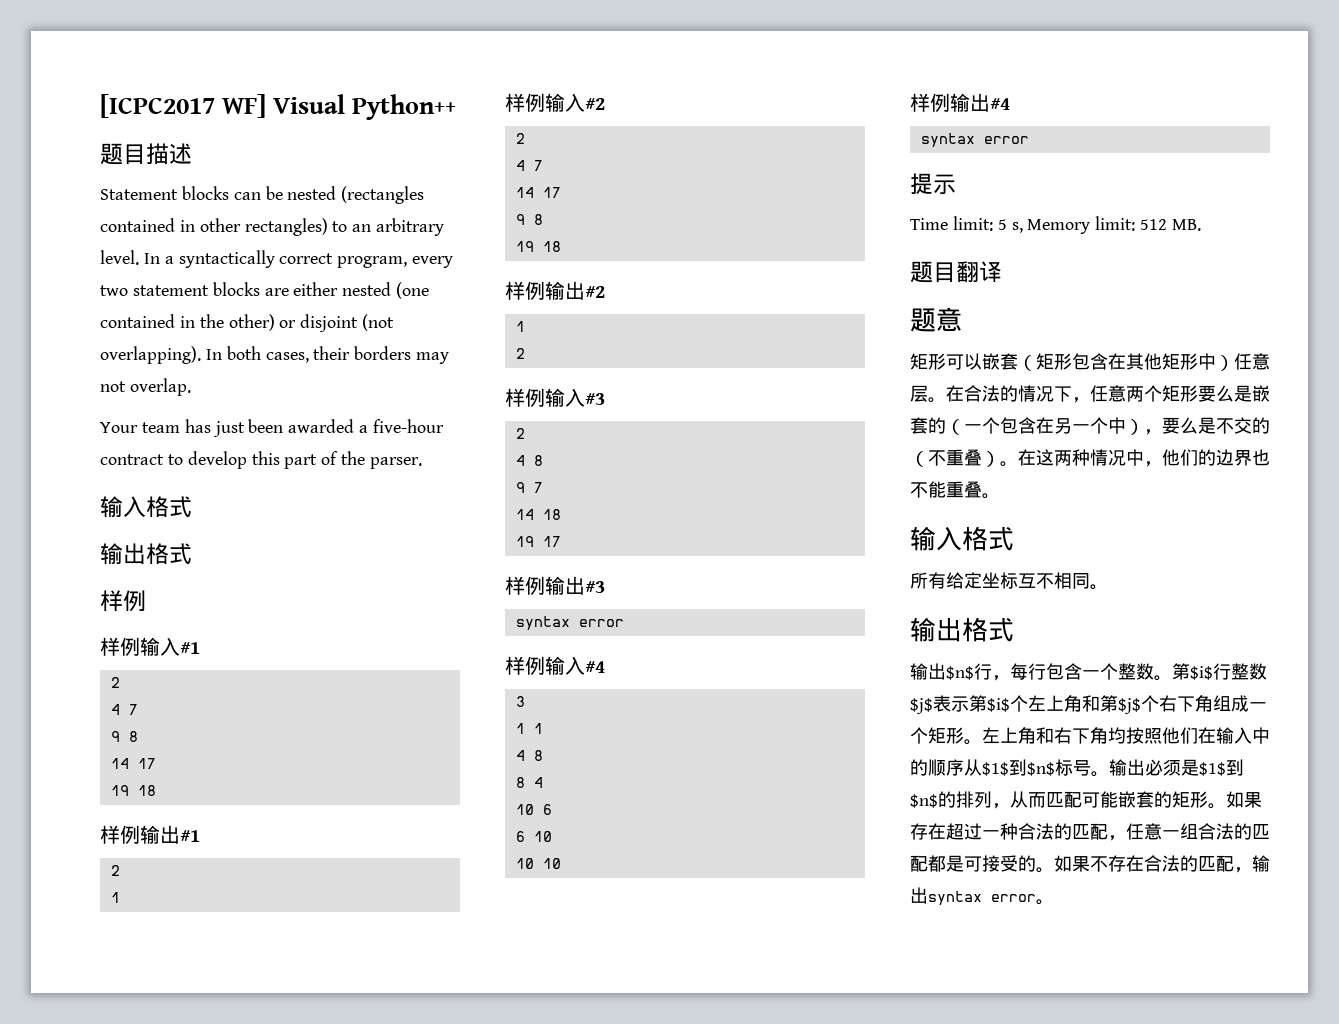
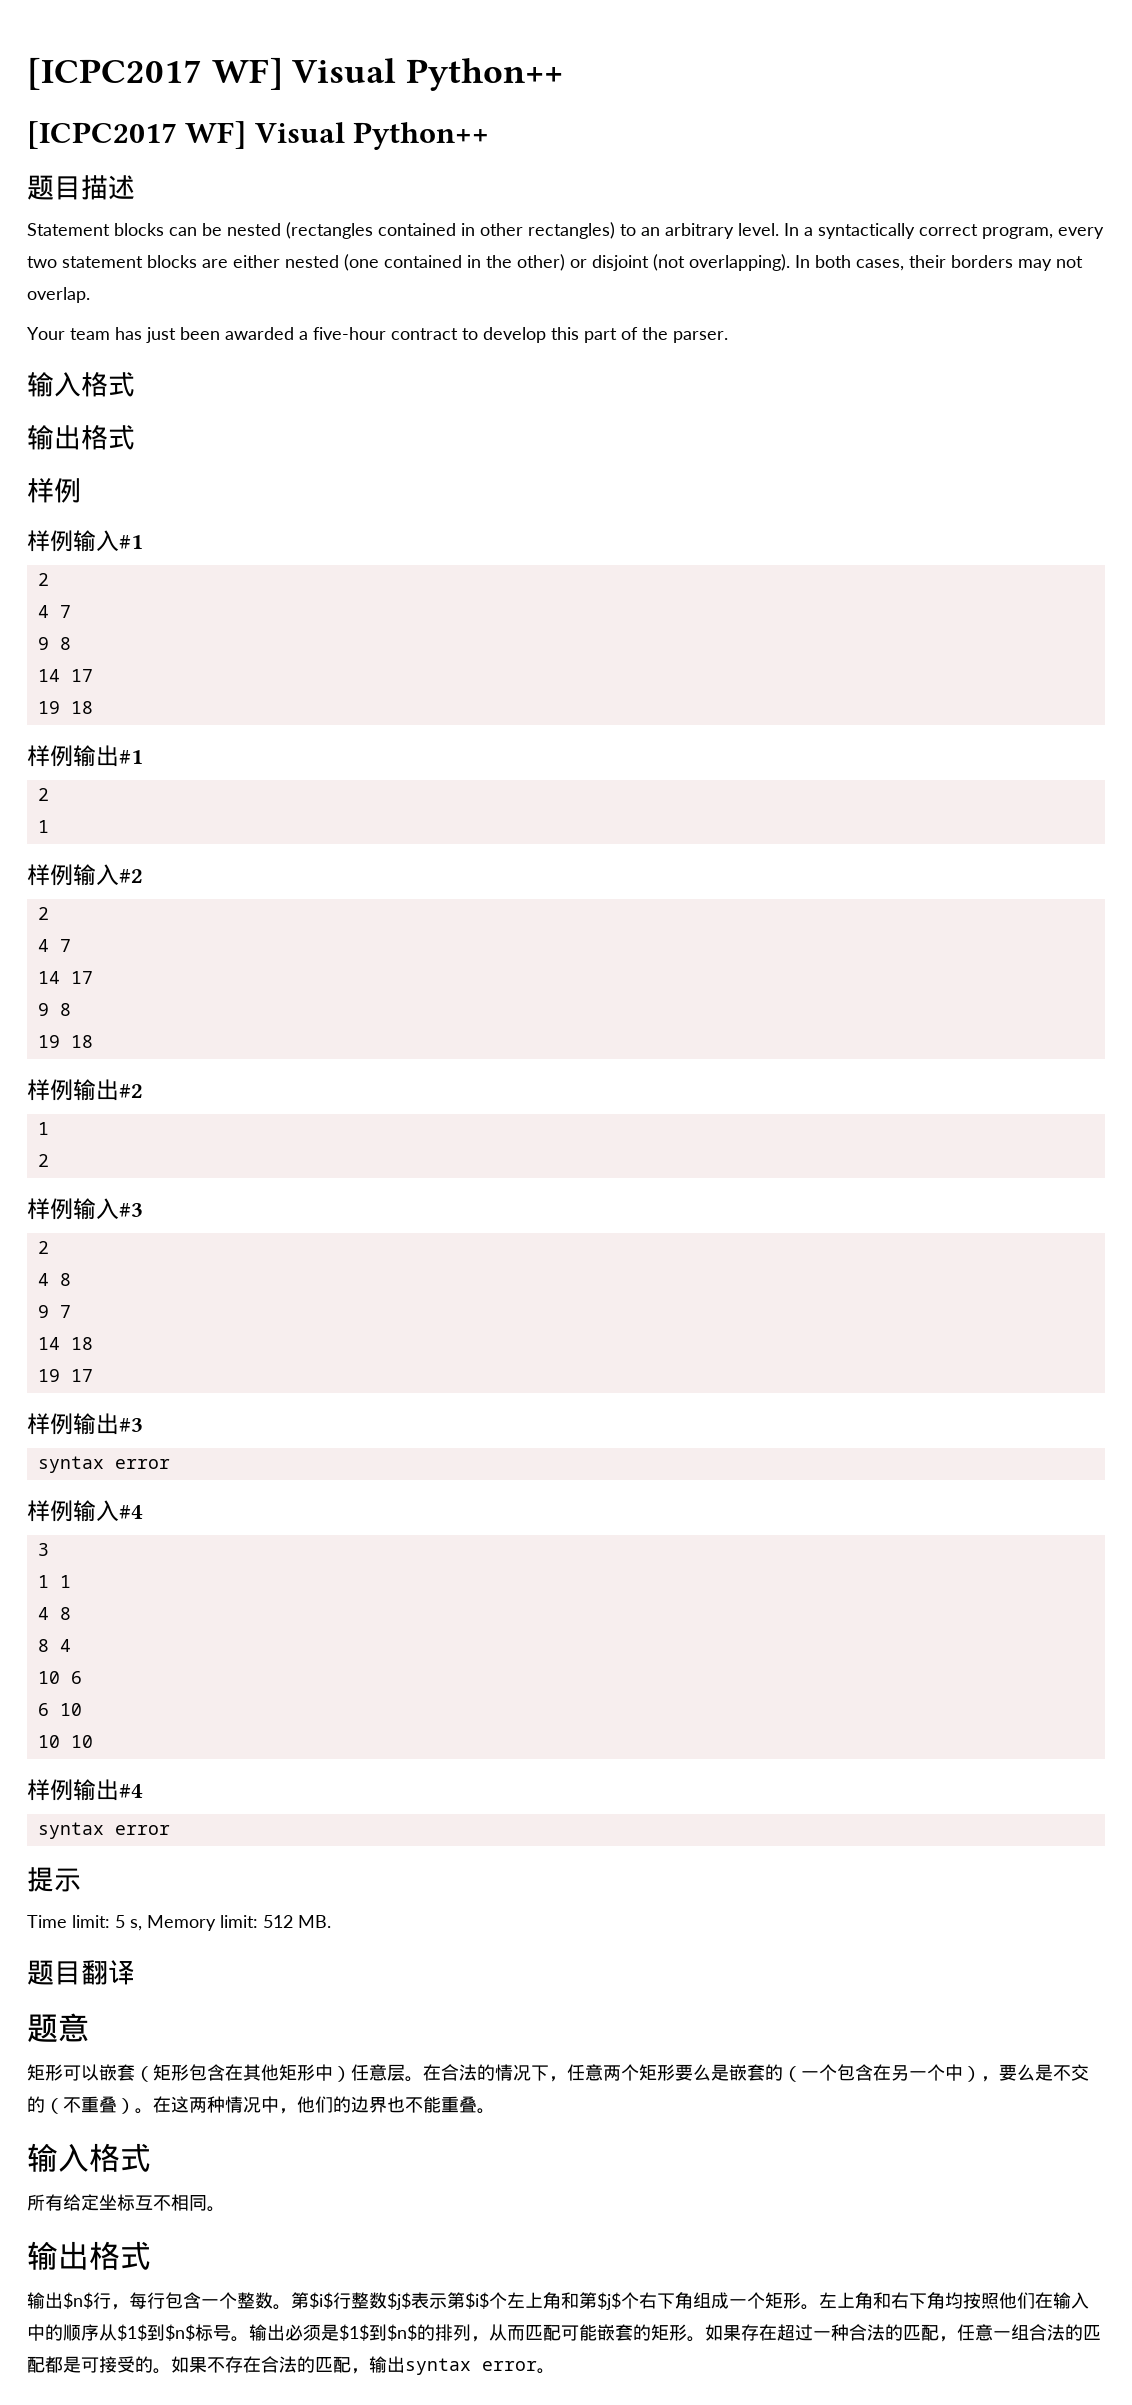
[100,94,456,120] [ICPC2017 WF] Visual Python++ -> [27,57,564,91] [27,121,490,150] [ICPC2017 WF] Visual Python++ // [ICPC2017 WF] Visual Python++

